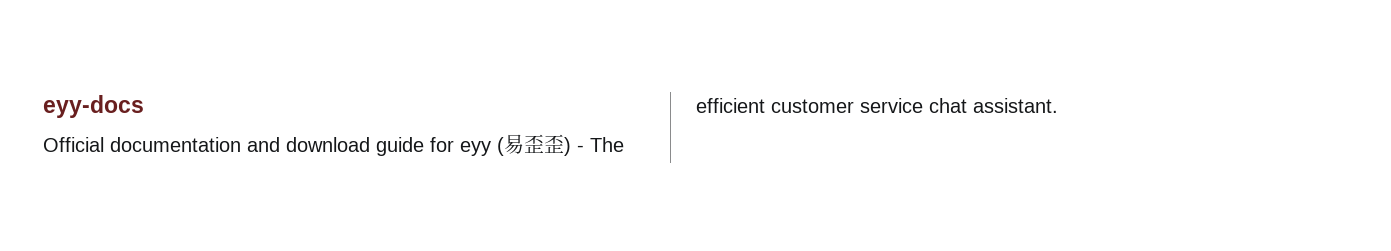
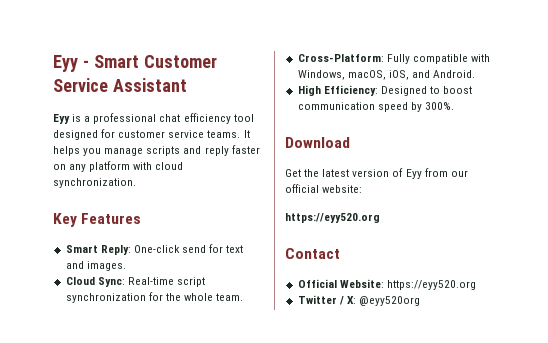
[43,95,144,118] [43,134,624,156] [696,98,1058,113] eyy-docs // Official documentation and download guide for eyy (易歪歪) - The efficient customer service chat assistant. -> [53,55,217,72] [53,78,187,92] [53,113,254,124] [53,129,250,140] [53,145,260,156] [53,161,184,172] [53,178,136,188] [53,213,142,227] [65,244,244,255] [65,261,126,271] [65,277,205,287] [65,292,244,303] [297,54,490,64] [297,70,476,80] [297,85,473,96] [297,102,454,112] [285,137,350,148] [285,168,468,179] [285,184,363,193] [285,213,380,223] [285,248,340,259] [297,279,476,290] [297,295,420,306] Eyy - Smart Customer Service Assistant // Eyy is a professional chat efficiency tool designed for customer service teams. It helps you manage scripts and reply faster on any platform with cloud synchronization. // Key Features // Smart Reply: One-click send for text and images. // Cloud Sync: Real-time script synchronization for the whole team. // Cross-Platform: Fully compatible with Windows, macOS, iOS, and Android. // High Efficiency: Designed to boost communication speed by 300%. // Download // Get the latest version of Eyy from our official website: // https://eyy520.org // Contact // Official Website: https://eyy520.org // Twitter / X: @eyy520org

